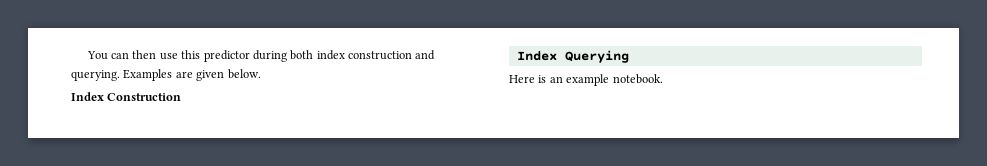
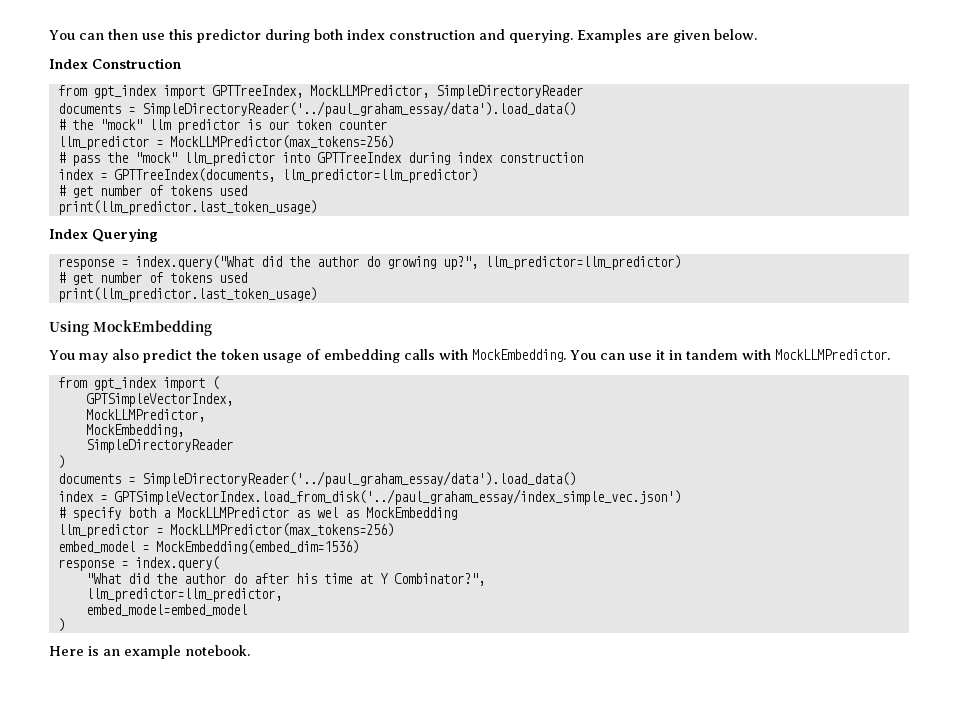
[516,50,629,63] Index Querying -> [57,85,583,99] [57,101,576,117] [57,119,387,133] [57,135,394,150] [57,152,583,166] [57,168,478,183] [57,185,247,198] [57,200,317,215] [49,228,158,242] [57,255,681,270] [57,272,247,285] [57,287,317,302] [49,320,212,336] [49,349,890,363] [57,376,219,391] [85,393,233,407] [85,409,205,422] [85,424,184,437] [85,439,233,453] [57,455,65,469] [57,471,576,487] [57,489,681,505] [57,507,457,521] [57,523,394,538] [57,540,359,554] [57,556,219,571] [85,573,485,586] [85,588,282,602] [85,604,247,616] [57,618,65,632] from gpt_index import GPTTreeIndex, MockLLMPredictor, SimpleDirectoryReader // documents = SimpleDirectoryReader('../paul_graham_essay/data').load_data() // # the "mock" llm predictor is our token counter // llm_predictor = MockLLMPredictor(max_tokens=256) // # pass the "mock" llm_predictor into GPTTreeIndex during index construction // index = GPTTreeIndex(documents, llm_predictor=llm_predictor) // # get number of tokens used // print(llm_predictor.last_token_usage) // Index Querying // response = index.query("What did the author do growing up?", llm_predictor=llm_predictor) // # get number of tokens used // print(llm_predictor.last_token_usage) // Using MockEmbedding // You may also predict the token usage of embedding calls with MockEmbedding. You can use it in tandem with MockLLMPredictor. // from gpt_index import ( // GPTSimpleVectorIndex, // MockLLMPredictor, // MockEmbedding, // SimpleDirectoryReader // ) // documents = SimpleDirectoryReader('../paul_graham_essay/data').load_data() // index = GPTSimpleVectorIndex.load_from_disk('../paul_graham_essay/index_simple_vec.json') // # specify both a MockLLMPredictor as wel as MockEmbedding // llm_predictor = MockLLMPredictor(max_tokens=256) // embed_model = MockEmbedding(embed_dim=1536) // response = index.query( // "What did the author do after his time at Y Combinator?", // llm_predictor=llm_predictor, // embed_model=embed_model // )

